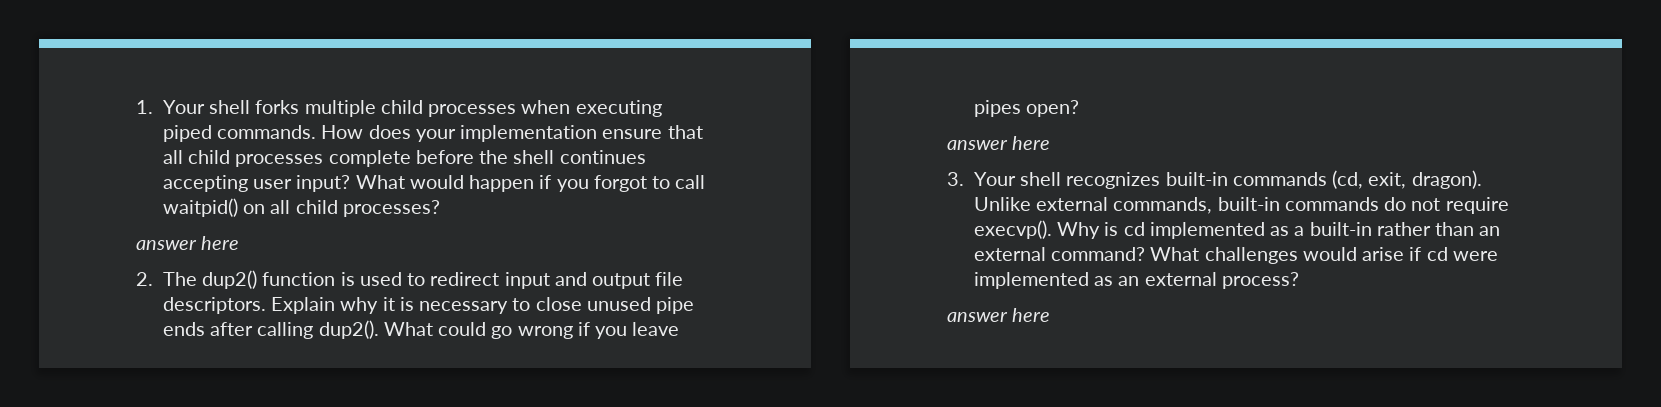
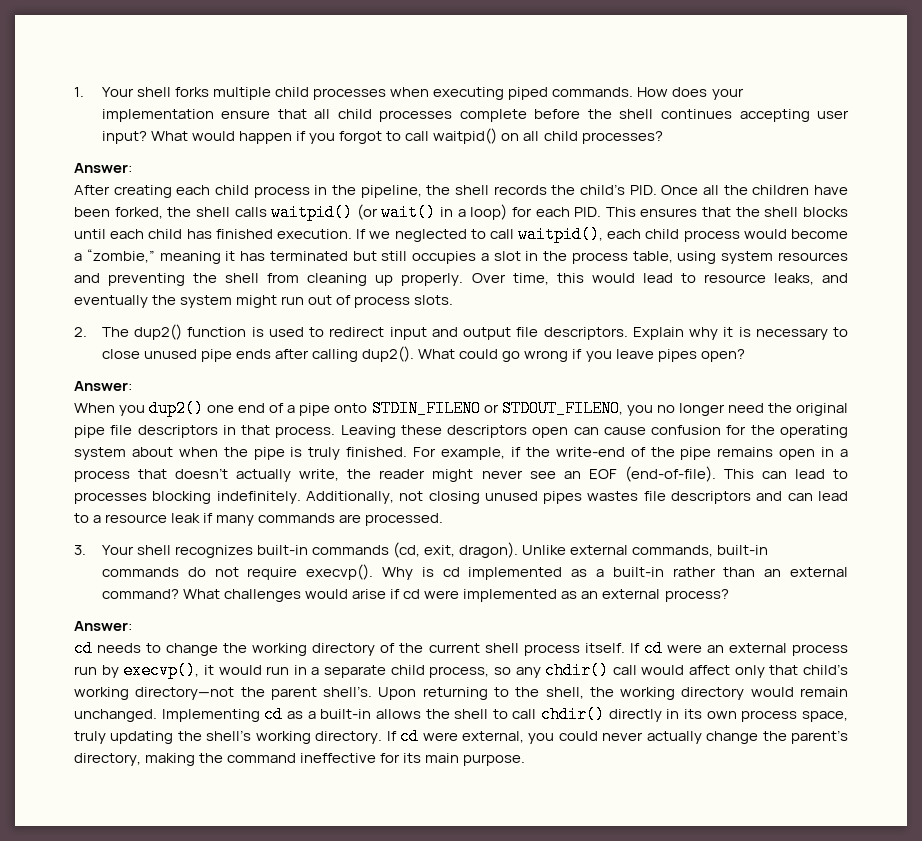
[136,236,240,250] answer here -> [74,163,132,173] [74,184,848,198] [74,204,849,221] [74,226,848,243] [74,249,848,264] [74,273,848,286] [74,295,454,308] Answer: // After creating each child process in the pipeline, the shell records the child’s PID. Once all the children have been forked, the shell calls waitpid() (or wait() in a loop) for each PID. This ensures that the shell blocks until each child has finished execution. If we neglected to call waitpid(), each child process would become a “zombie,” meaning it has terminated but still occupies a slot in the process table, using system resources and preventing the shell from cleaning up properly. Over time, this would lead to resource leaks, and eventually the system might run out of process slots.
[947,136,1051,150] answer here -> [74,381,132,391] [74,400,848,417] [74,425,848,438] [74,447,849,460] [74,466,848,482] [74,491,848,504] [74,513,444,526] Answer: // When you dup2() one end of a pipe onto STDIN_FILENO or STDOUT_FILENO, you no longer need the original pipe file descriptors in that process. Leaving these descriptors open can cause confusion for the operating system about when the pipe is truly finished. For example, if the write-end of the pipe remains open in a process that doesn’t actually write, the reader might never see an EOF (end-of-file). This can lead to processes blocking indefinitely. Additionally, not closing unused pipes wastes file descriptors and can lead to a resource leak if many commands are processed.
[947,308,1051,322] answer here -> [74,621,132,631] [74,640,848,657] [74,662,849,679] [74,686,849,700] [74,706,848,723] [74,728,848,745] [74,753,526,766] Answer: // cd needs to change the working directory of the current shell process itself. If cd were an external process run by execvp(), it would run in a separate child process, so any chdir() call would affect only that child’s working directory—not the parent shell’s. Upon returning to the shell, the working directory would remain unchanged. Implementing cd as a built-in allows the shell to call chdir() directly in its own process space, truly updating the shell’s working directory. If cd were external, you could never actually change the parent’s directory, making the command ineffective for its main purpose.

